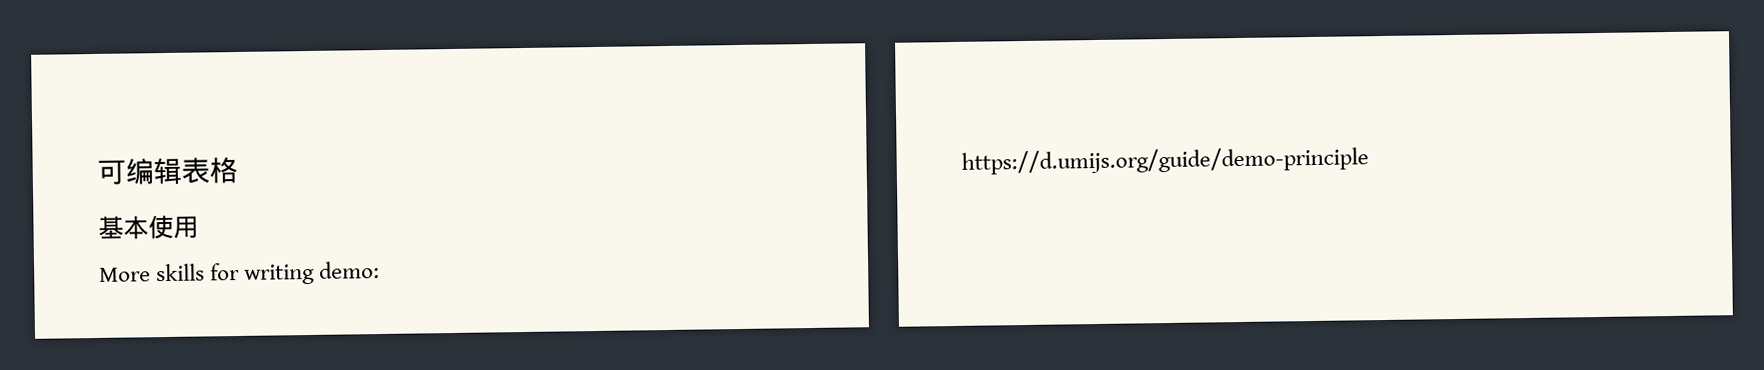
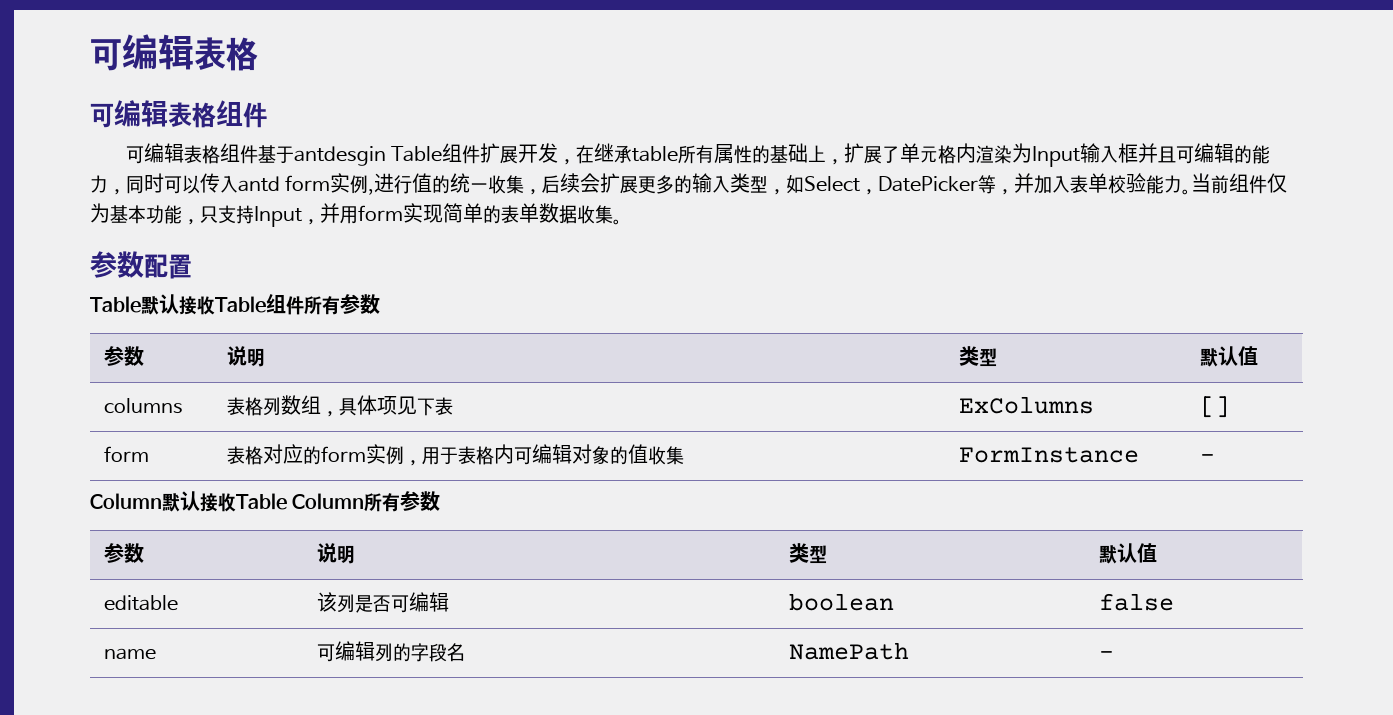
[98,214,199,240] [99,261,381,285] [961,146,1369,175] 基本使用 // More skills for writing demo: https://d.umijs.org/guide/demo-principle -> [90,100,267,128] [125,143,1271,167] [90,173,1288,195] [90,203,622,227] [90,251,192,279] [90,294,380,315] [103,346,144,366] [226,346,265,367] [958,346,997,367] [1199,346,1258,367] [103,398,183,414] [226,395,453,417] [958,396,1094,414] [1199,396,1230,418] [103,446,149,462] [226,444,684,466] [958,447,1139,463] [1199,454,1215,462] [90,491,441,512] [103,543,144,563] [316,543,355,564] [788,543,827,564] [1098,543,1157,564] [103,595,178,611] [316,592,449,613] [788,593,894,611] [1098,593,1174,611] [103,648,156,660] [316,641,465,662] [788,642,909,660] [1098,651,1114,659] 可编辑表格组件 // 可编辑表格组件基于antdesgin Table组件扩展开发，在继承table所有属性的基础上，扩展了单元格内渲染为Input输入框并且可编辑的能力，同时可以传入antd form实例,进行值的统一收集，后续会扩展更多的输入类型，如Select，DatePicker等，并加入表单校验能力。当前组件仅为基本功能，只支持Input，并用form实现简单的表单数据收集。 // 参数配置 // Table默认接收Table组件所有参数 // 参数 | 说明 | 类型 | 默认值 // columns | 表格列数组，具体项见下表 | ExColumns | [] // form | 表格对应的form实例，用于表格内可编辑对象的值收集 | FormInstance | - // Column默认接收Table Column所有参数 // 参数 | 说明 | 类型 | 默认值 // editable | 该列是否可编辑 | boolean | false // name | 可编辑列的字段名 | NamePath | -

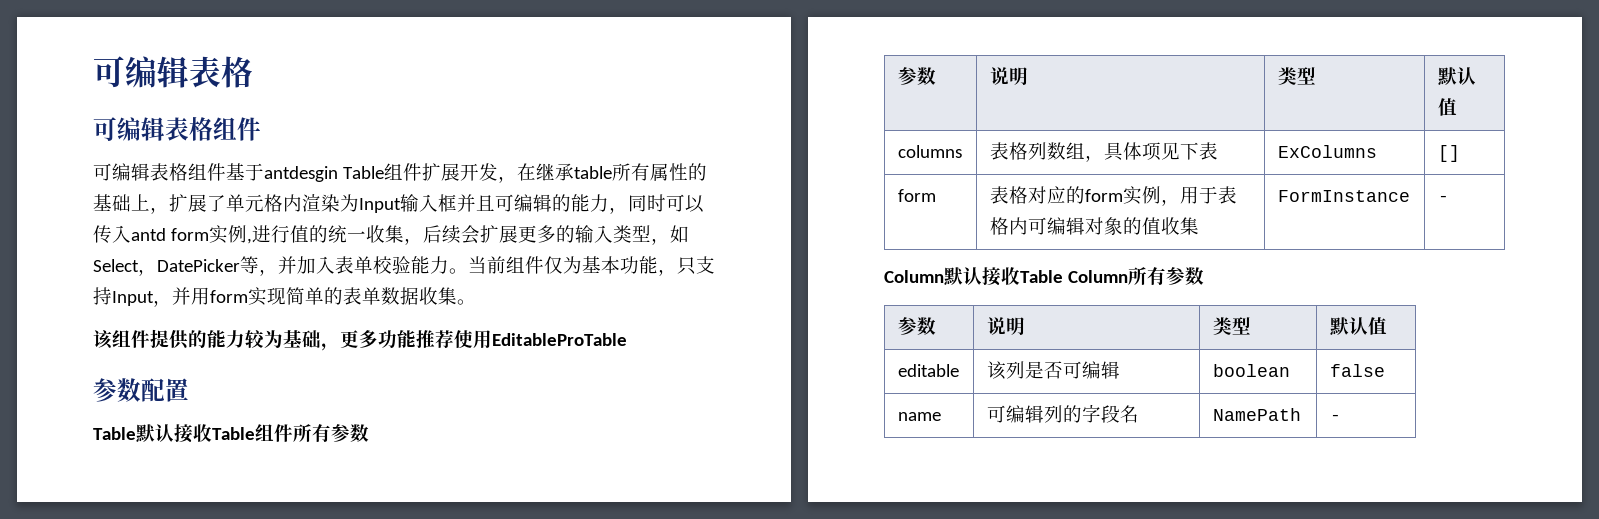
(622, 222) none -> [93,329,627,351] // 该组件提供的能力较为基础，更多功能推荐使用EditableProTable

